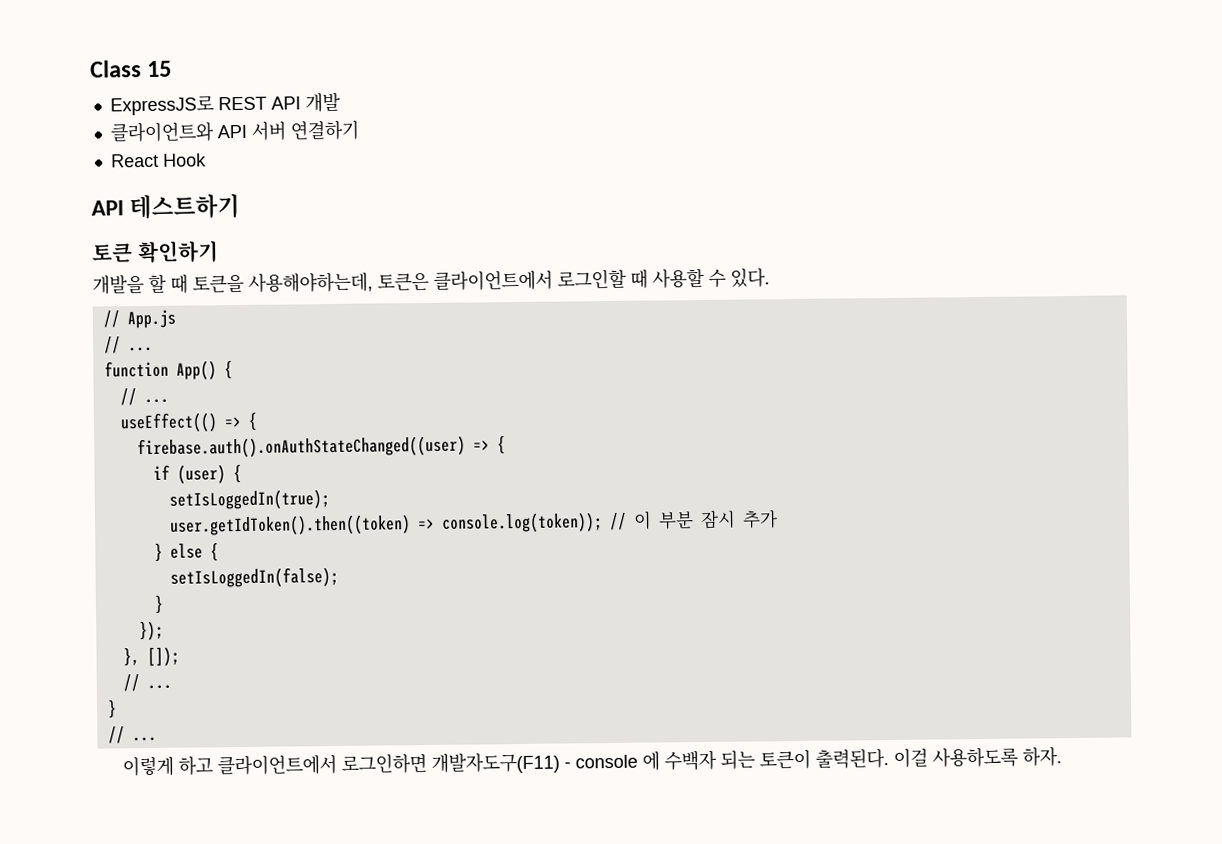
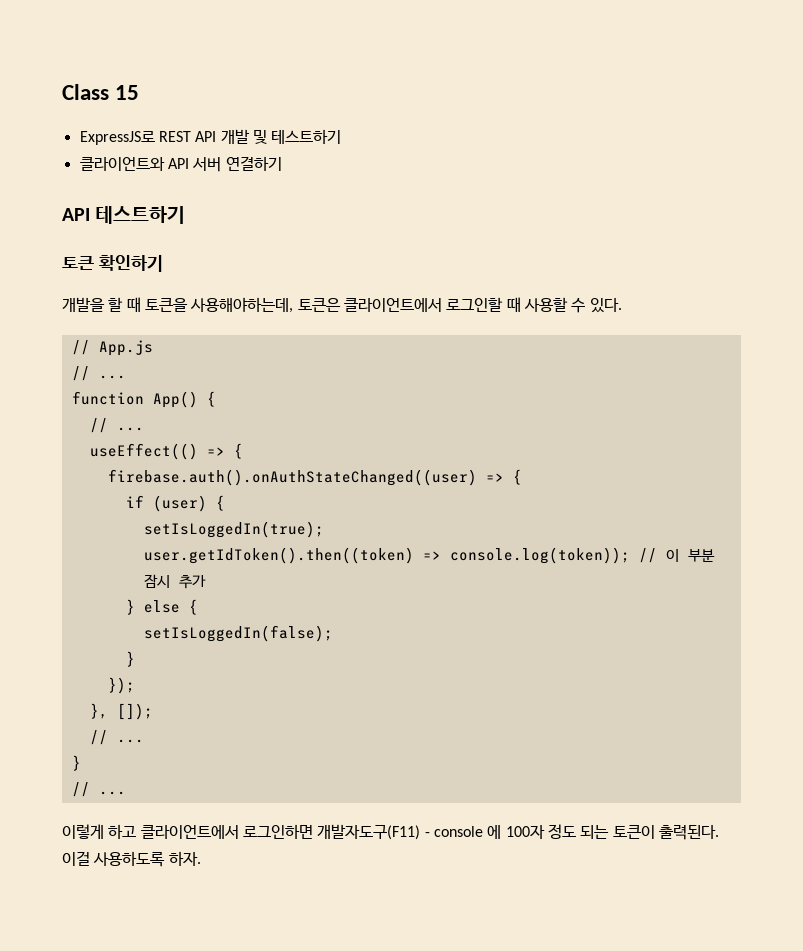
(341, 102) none -> [252,129,342,144] 및 테스트하기
[110,153,207,168] // React Hook -> (282, 163) none
[664,749,718,771] 수백자 -> [505,824,576,839] 100자 정도

